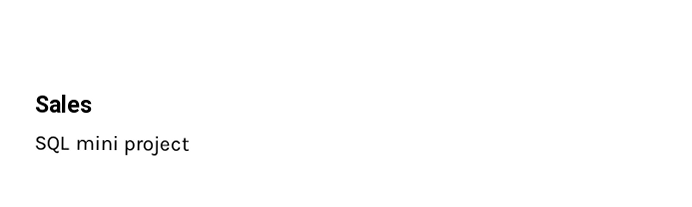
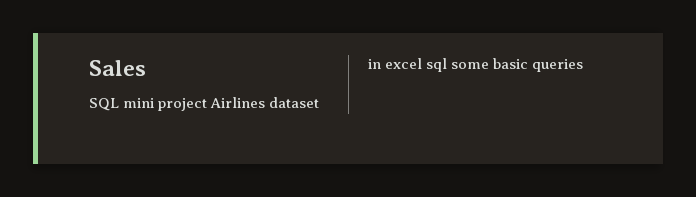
(191, 146) none -> [210,97,320,108] [368,58,584,72] Airlines dataset in excel sql some basic queries

